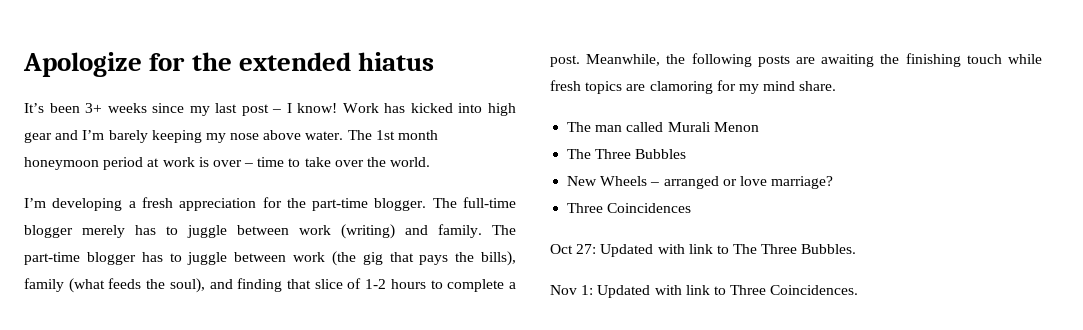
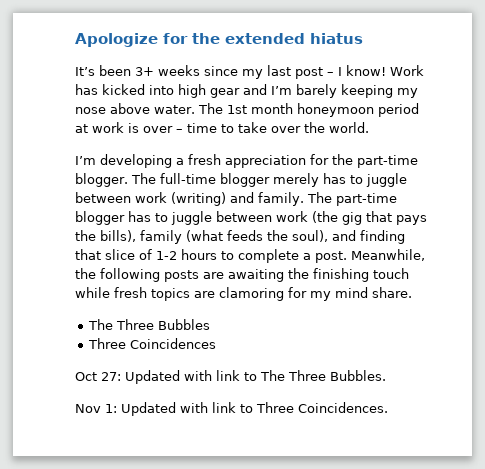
[595,122,759,132] [567,149,687,159] [567,176,834,189] man called Murali Menon // The Three Bubbles // New Wheels – arranged or love marriage? -> [115,319,210,330] Three Bubbles

